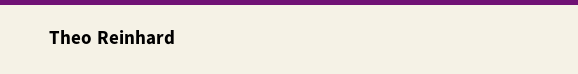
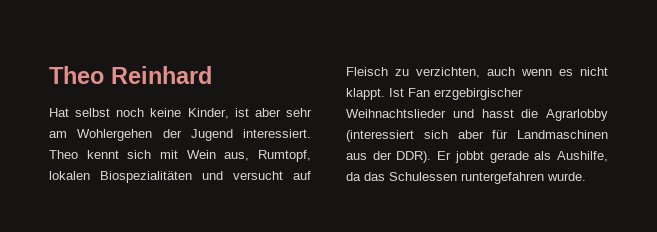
(176, 37) none -> [49,108,312,119] [49,129,311,141] [49,150,311,162] [49,171,311,183] [346,67,608,78] [346,88,523,100] [346,109,608,121] [346,130,608,142] [346,151,608,163] [346,172,586,184] // Hat selbst noch keine Kinder, ist aber sehr am Wohlergehen der Jugend interessiert. Theo kennt sich mit Wein aus, Rumtopf, lokalen Biospezialitäten und versucht auf Fleisch zu verzichten, auch wenn es nicht klappt. Ist Fan erzgebirgischer Weihnachtslieder und hasst die Agrarlobby (interessiert sich aber für Landmaschinen aus der DDR). Er jobbt gerade als Aushilfe, da das Schulessen runtergefahren wurde.

